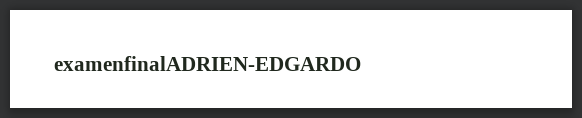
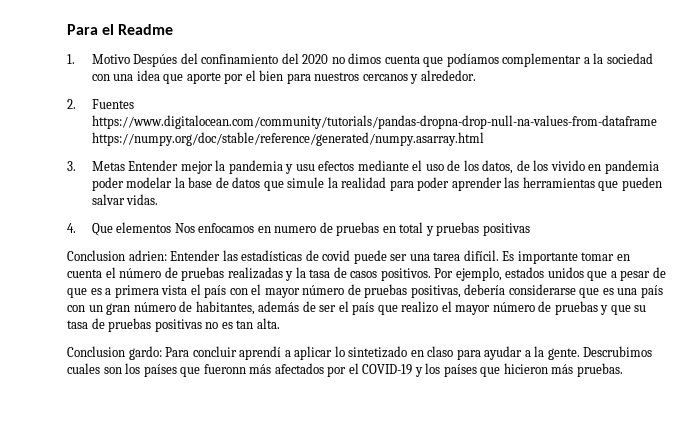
[54,56,361,71] examenfinalADRIEN-EDGARDO -> [67,24,174,35] [67,53,653,67] [91,70,476,84] [67,99,134,109] [91,115,657,129] [91,132,484,146] [67,160,659,174] [91,177,662,191] [91,194,159,205] [67,222,530,236] [67,250,630,264] [67,267,666,281] [67,284,663,298] [67,301,647,315] [67,318,280,332] [67,346,653,360] [67,363,623,377] Para el Readme // 1. Motivo Despúes del confinamiento del 2020 no dimos cuenta que podíamos complementar a la sociedad con una idea que aporte por el bien para nuestros cercanos y alrededor. // 2. Fuentes https://www.digitalocean.com/community/tutorials/pandas-dropna-drop-null-na-values-from-dataframe https://numpy.org/doc/stable/reference/generated/numpy.asarray.html // 3. Metas Entender mejor la pandemia y usu efectos mediante el uso de los datos, de los vivido en pandemia poder modelar la base de datos que simule la realidad para poder aprender las herramientas que pueden salvar vidas. // 4. Que elementos Nos enfocamos en numero de pruebas en total y pruebas positivas // Conclusion adrien: Entender las estadísticas de covid puede ser una tarea difícil. Es importante tomar en cuenta el número de pruebas realizadas y la tasa de casos positivos. Por ejemplo, estados unidos que a pesar de que es a primera vista el país con el mayor número de pruebas positivas, debería considerarse que es una país con un gran número de habitantes, además de ser el país que realizo el mayor número de pruebas y que su tasa de pruebas positivas no es tan alta. // Conclusion gardo: Para concluir aprendí a aplicar lo sintetizado en claso para ayudar a la gente. Descrubimos cuales son los países que fueronn más afectados por el COVID-19 y los países que hicieron más pruebas.

